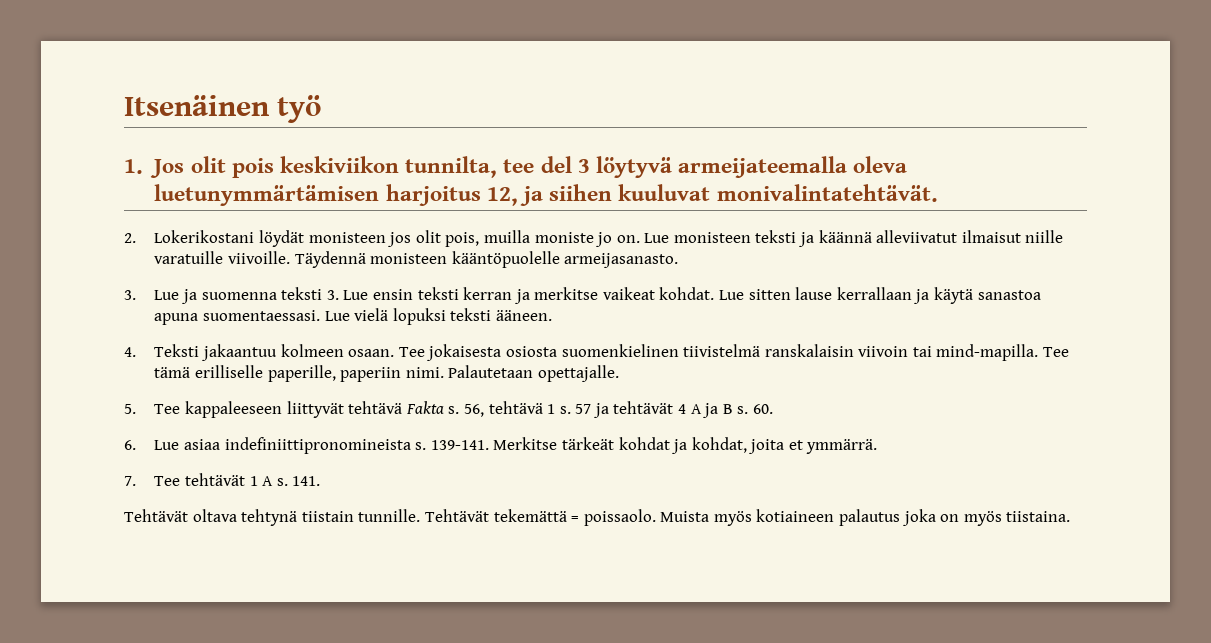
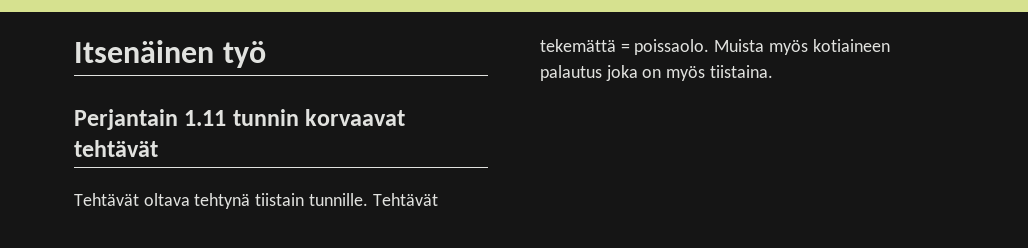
[124,156,908,178] [154,184,938,206] [124,230,1064,247] [154,251,679,268] [124,287,1041,304] [154,308,552,325] [124,344,1070,361] [154,365,619,382] [124,401,773,418] [124,437,878,454] [124,473,321,486] 1. Jos olit pois keskiviikon tunnilta, tee del 3 löytyvä armeijateemalla oleva luetunymmärtämisen harjoitus 12, ja siihen kuuluvat monivalintatehtävät. // 2. Lokerikostani löydät monisteen jos olit pois, muilla moniste jo on. Lue monisteen teksti ja käännä alleviivatut ilmaisut niille varatuille viivoille. Täydennä monisteen kääntöpuolelle armeijasanasto. // 3. Lue ja suomenna teksti 3. Lue ensin teksti kerran ja merkitse vaikeat kohdat. Lue sitten lause kerrallaan ja käytä sanastoa apuna suomentaessasi. Lue vielä lopuksi teksti ääneen. // 4. Teksti jakaantuu kolmeen osaan. Tee jokaisesta osiosta suomenkielinen tiivistelmä ranskalaisin viivoin tai mind-mapilla. Tee tämä erilliselle paperille, paperiin nimi. Palautetaan opettajalle. // 5. Tee kappaleeseen liittyvät tehtävä Fakta s. 56, tehtävä 1 s. 57 ja tehtävät 4 A ja B s. 60. // 6. Lue asiaa indefiniittipronomineista s. 139-141. Merkitse tärkeät kohdat ja kohdat, joita et ymmärrä. // 7. Tee tehtävät 1 A s. 141. -> [74,109,406,130] [74,140,158,157] Perjantain 1.11 tunnin korvaavat tehtävät

